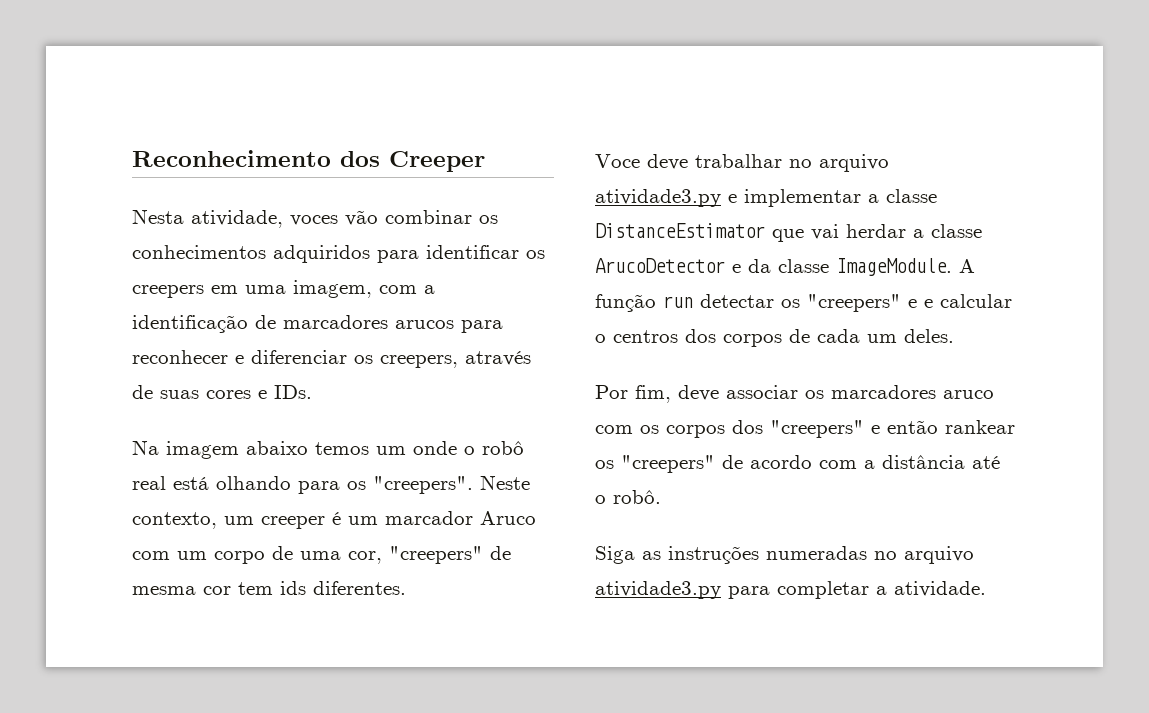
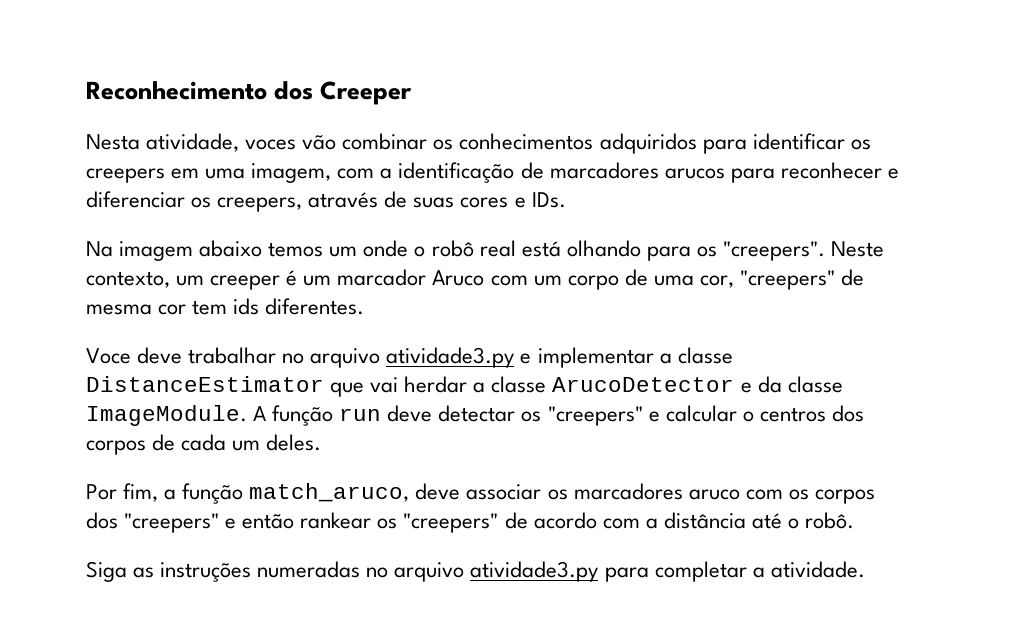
(693, 302) none -> [387,405,433,422] deve
[924,299,933,308] e -> (660, 416) none
(671, 394) none -> [164,483,410,504] a função match_aruco,

